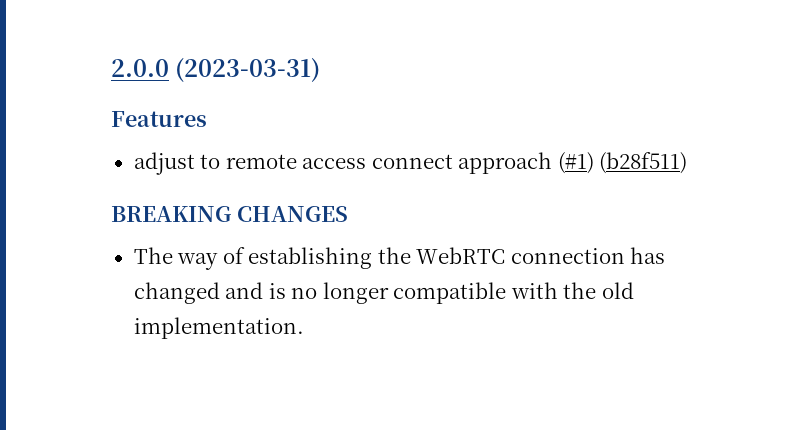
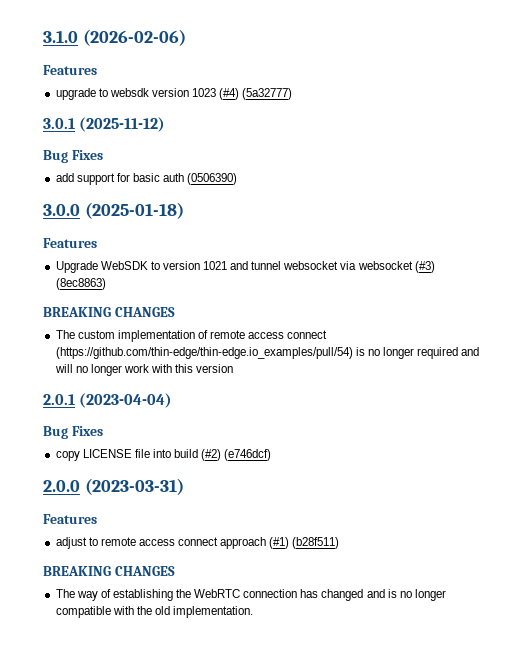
(111, 68) none -> [43,29,186,46] [43,65,97,75] [55,88,293,100] [43,117,166,132] [43,150,103,163] [55,173,238,185] [43,202,184,219] [43,238,97,248] [55,261,435,273] [55,278,106,290] [43,307,175,317] [55,330,328,342] [55,347,480,359] [54,364,234,376] [43,393,173,408] [43,426,103,439] [55,449,272,461] 3.1.0 (2026-02-06) // Features // upgrade to websdk version 1023 (#4) (5a32777) // 3.0.1 (2025-11-12) // Bug Fixes // add support for basic auth (0506390) // 3.0.0 (2025-01-18) // Features // Upgrade WebSDK to version 1021 and tunnel websocket via websocket (#3) (8ec8863) // BREAKING CHANGES // The custom implementation of remote access connect (https://github.com/thin-edge/thin-edge.io_examples/pull/54) is no longer required and will no longer work with this version // 2.0.1 (2023-04-04) // Bug Fixes // copy LICENSE file into build (#2) (e746dcf) //

